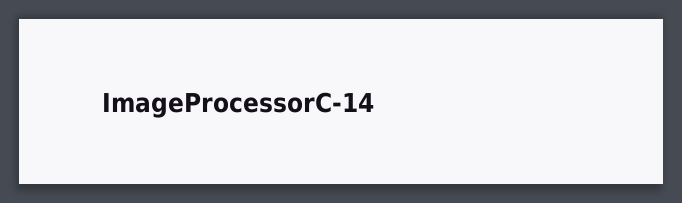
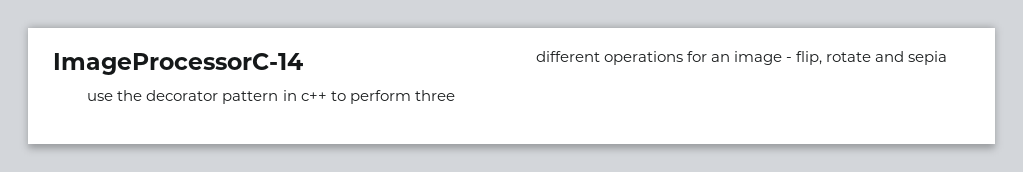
(374, 105) none -> [87,90,455,104] [536,51,948,65] // use the decorator pattern in c++ to perform three different operations for an image - flip, rotate and sepia

